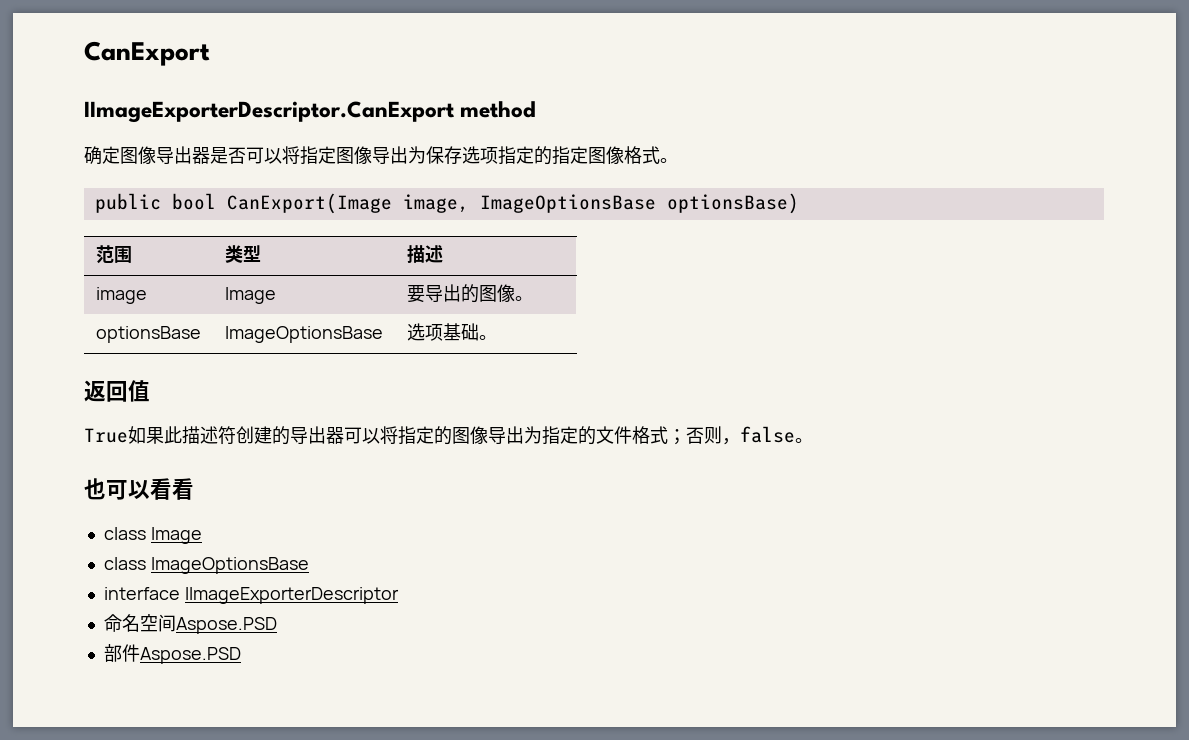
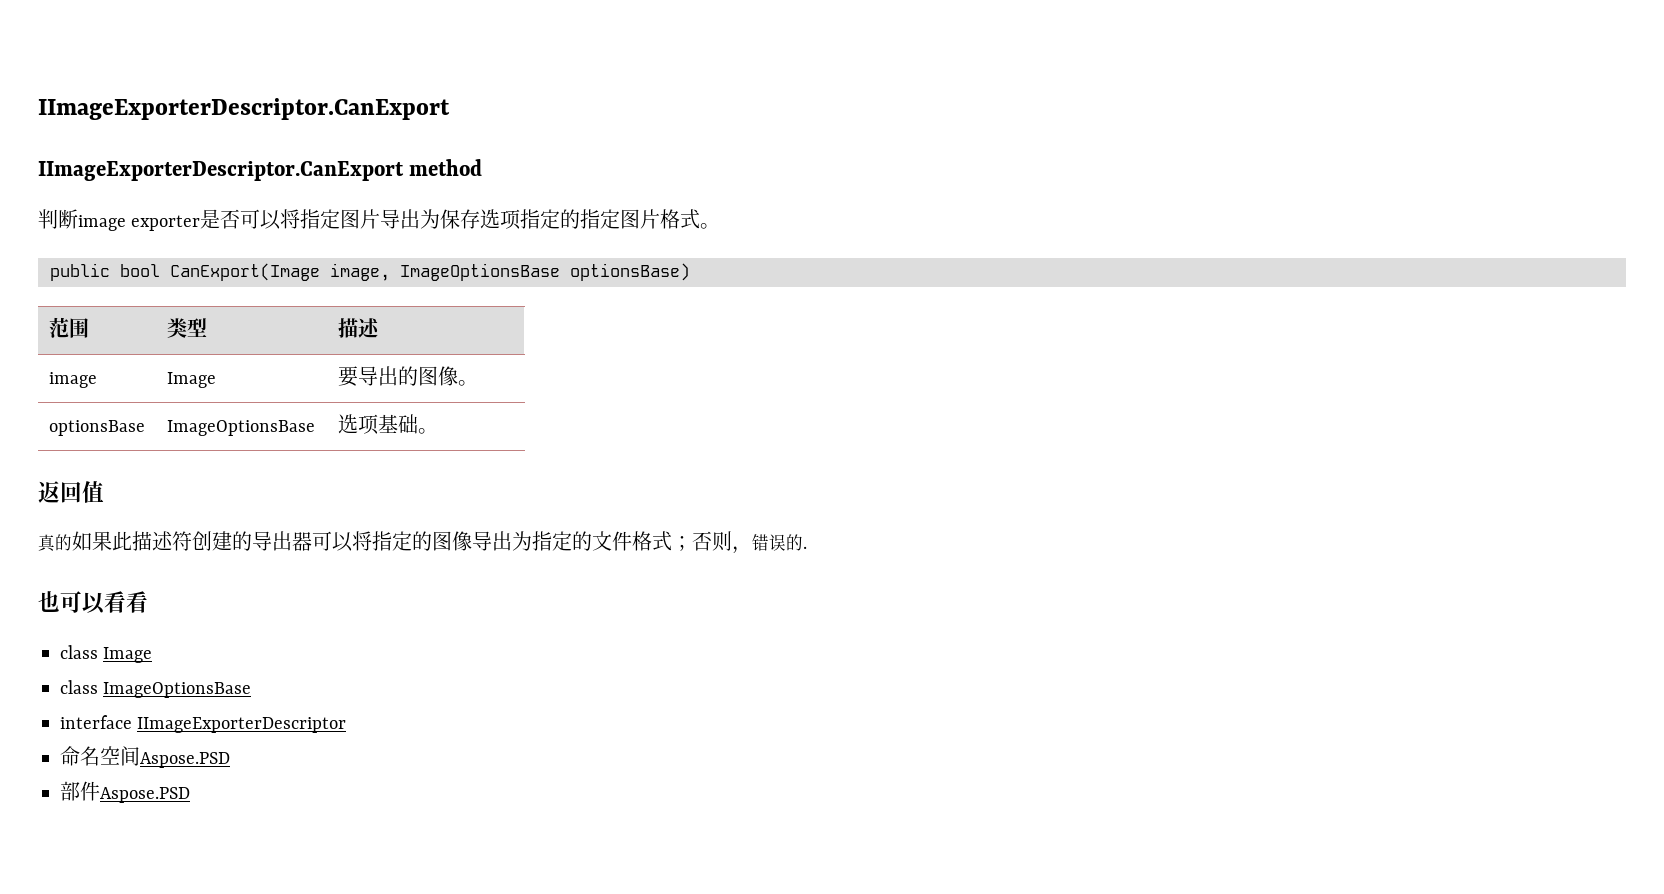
[84,41,210,66] CanExport -> [38,98,450,120] IImageExporterDescriptor.CanExport
[84,146,210,165] 确定图像导出器 -> [38,209,201,231] 判断image exporter
[354,146,372,164] 像 -> [360,209,381,229] 片
[606,146,624,164] 像 -> [640,209,661,229] 片
[84,428,128,443] True -> [38,534,72,552] 真的
[740,426,813,443] false。 -> [752,534,807,551] 错误的.

